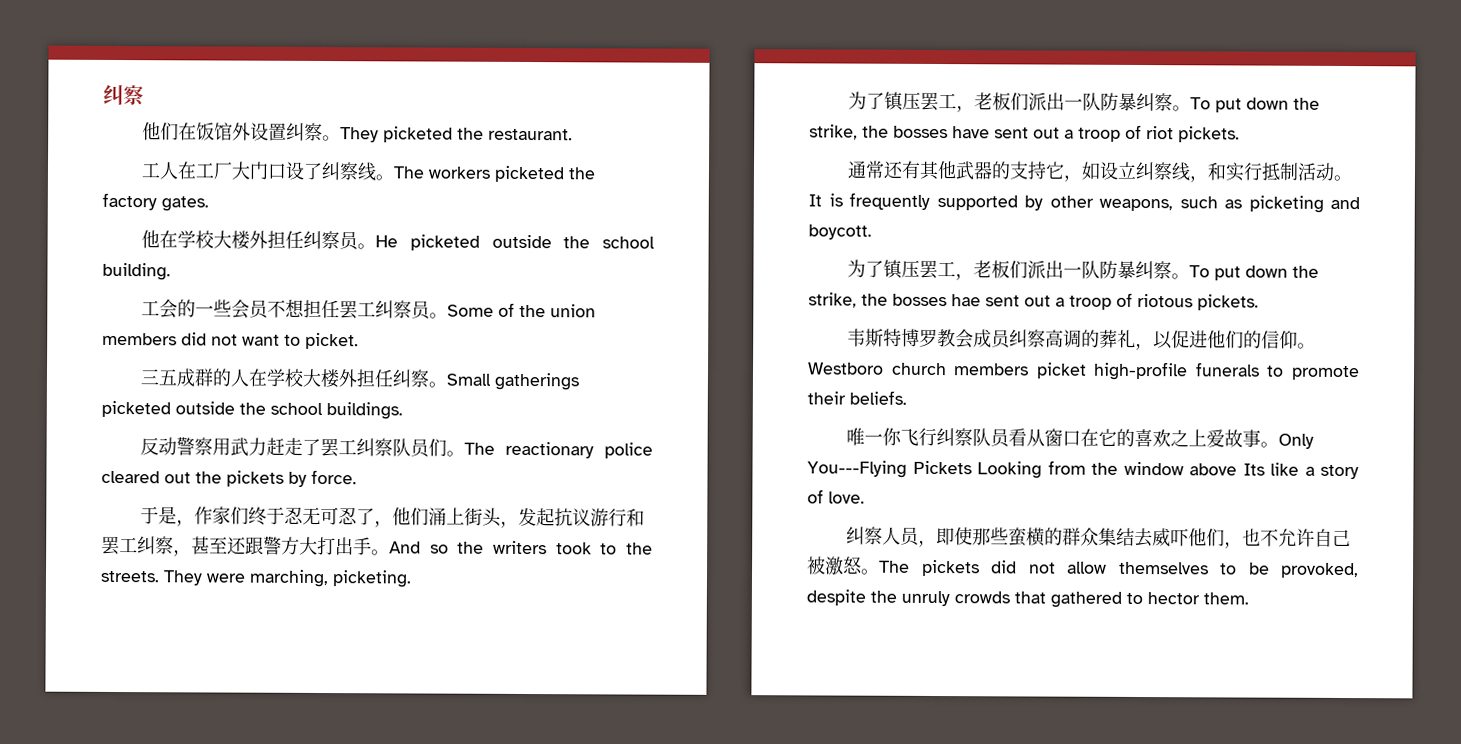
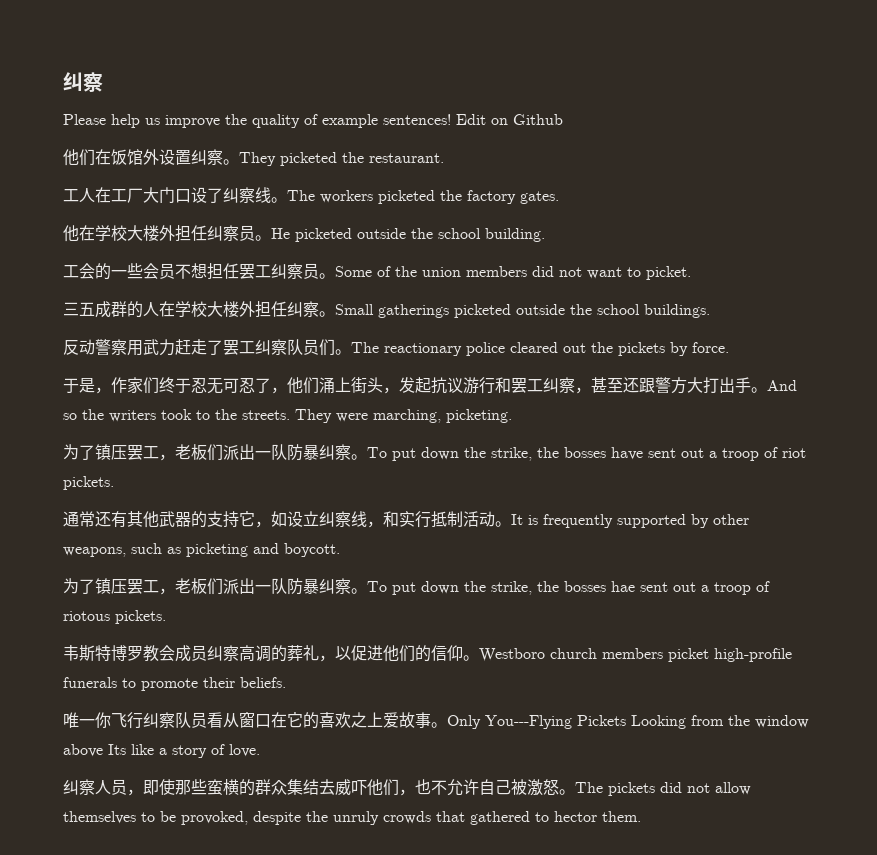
[103,84,144,107] 纠察 -> [63,72,103,92] [63,114,563,128] 纠察 // Please help us improve the quality of example sentences! Edit on Github

